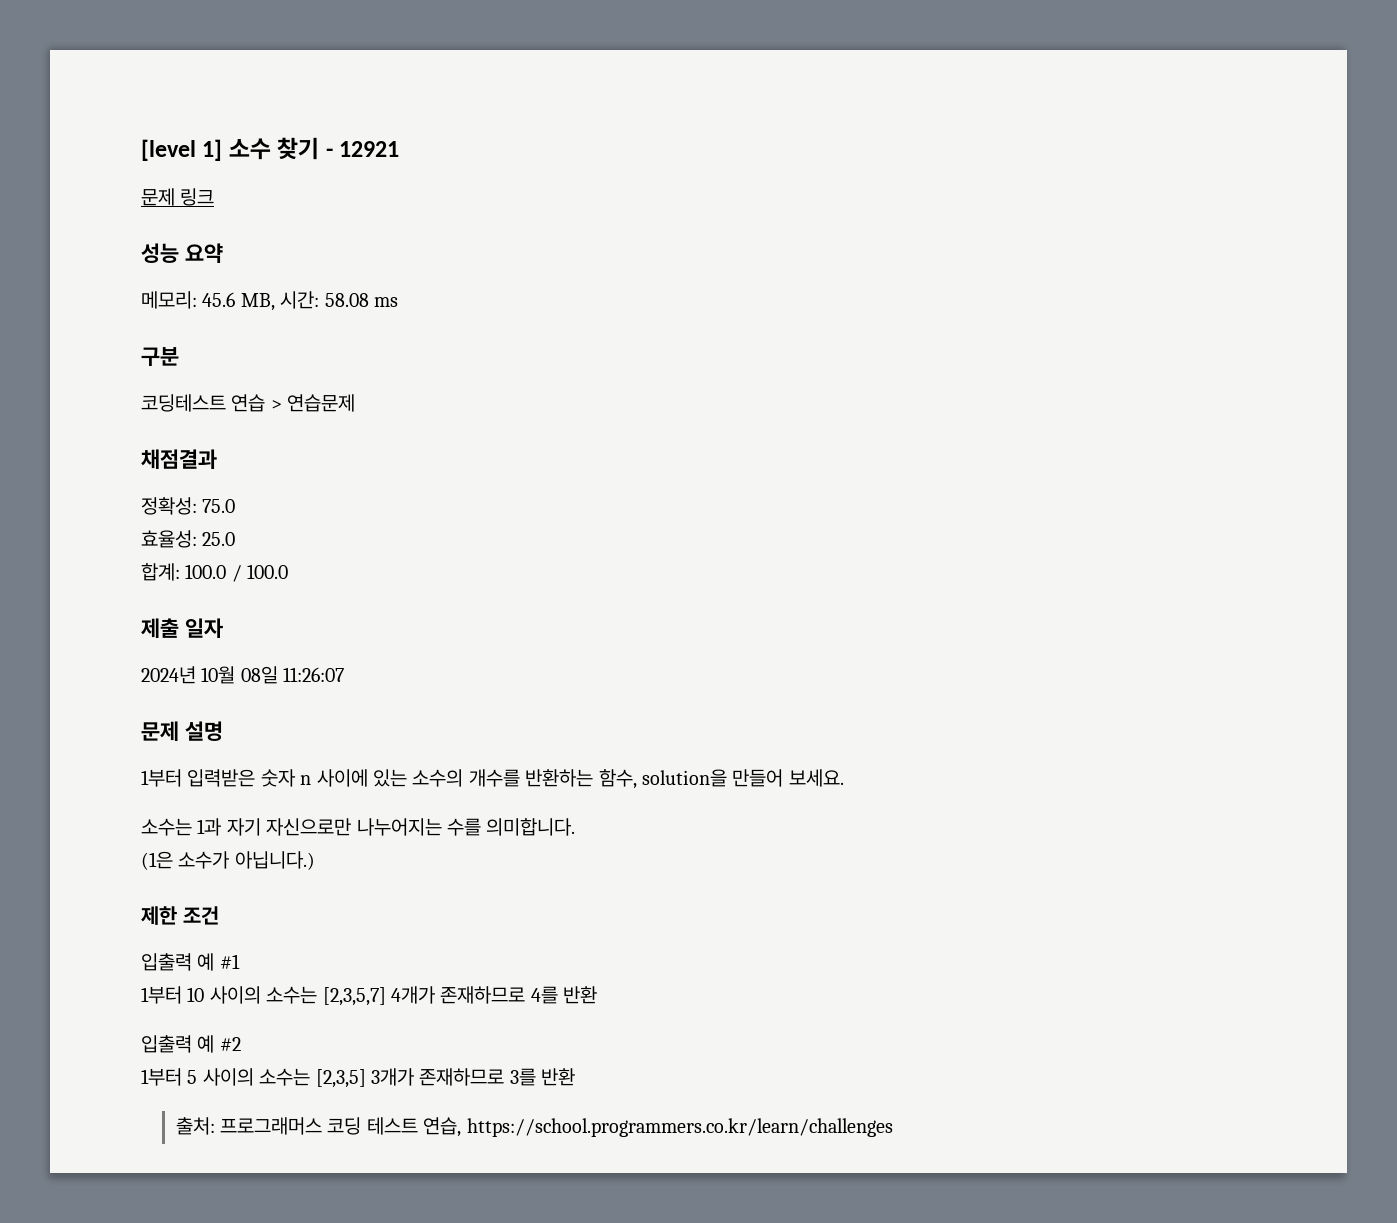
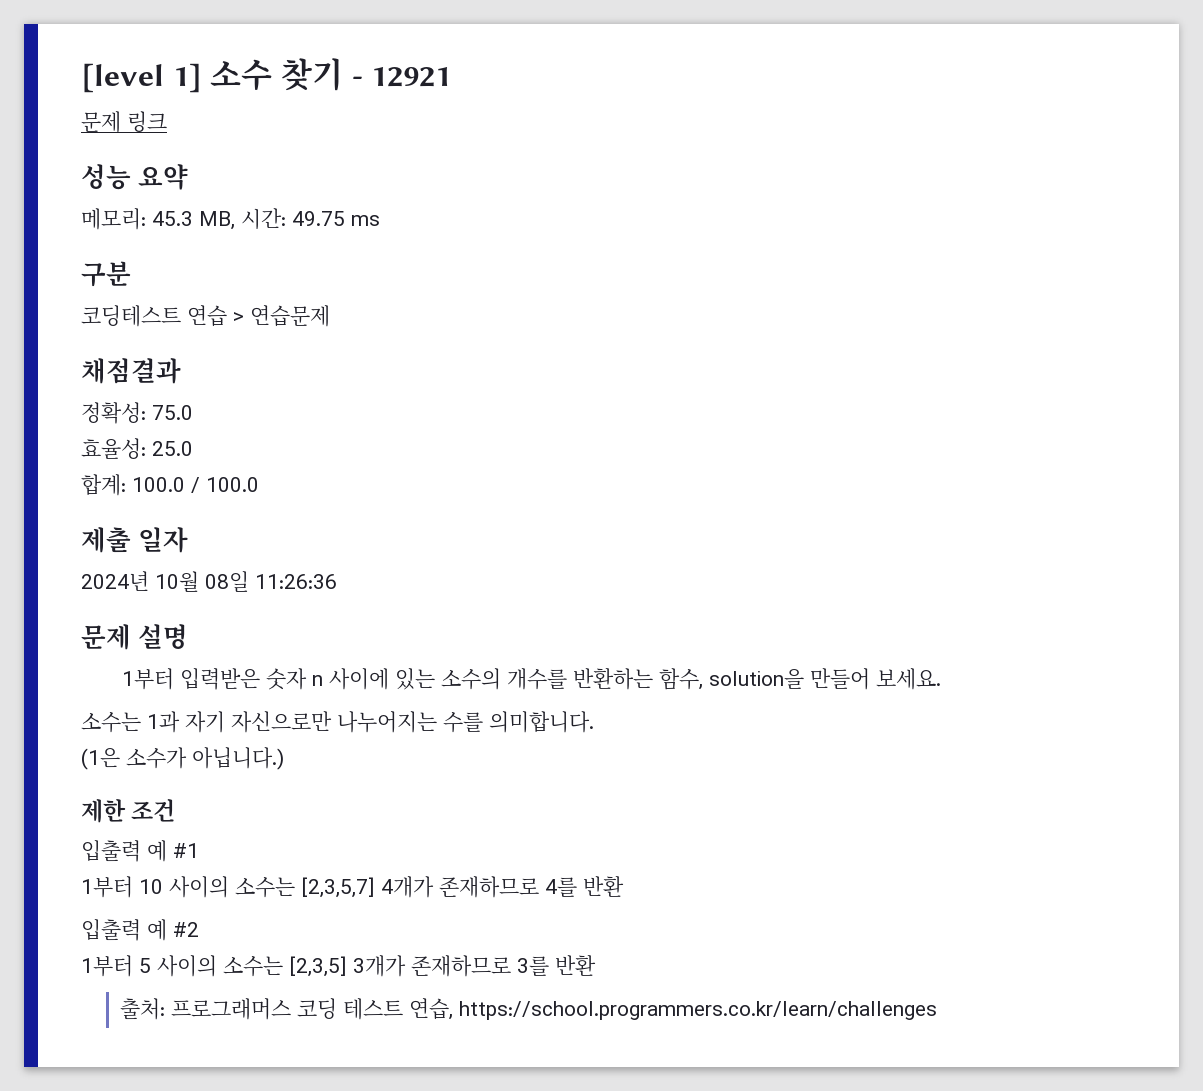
[202,292,236,307] 45.6 -> [152,211,193,226] 45.3
[324,293,369,307] 58.08 -> [292,211,345,226] 49.75
[283,667,345,682] 11:26:07 -> [255,574,337,589] 11:26:36

